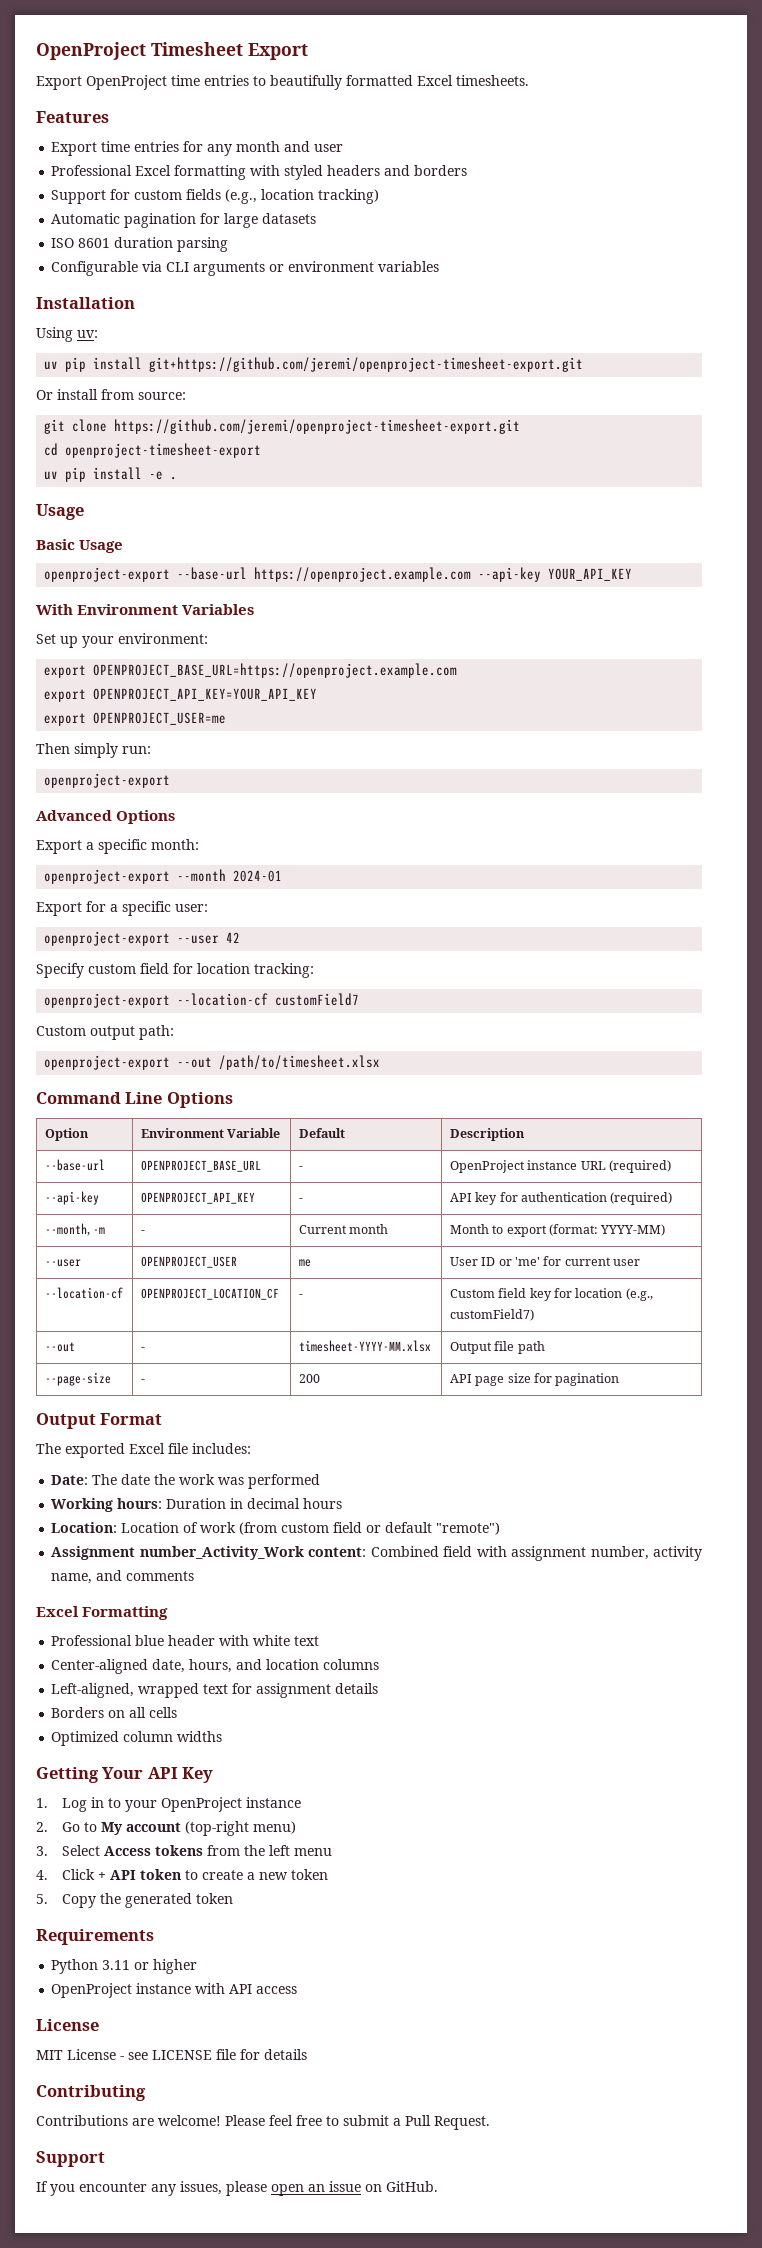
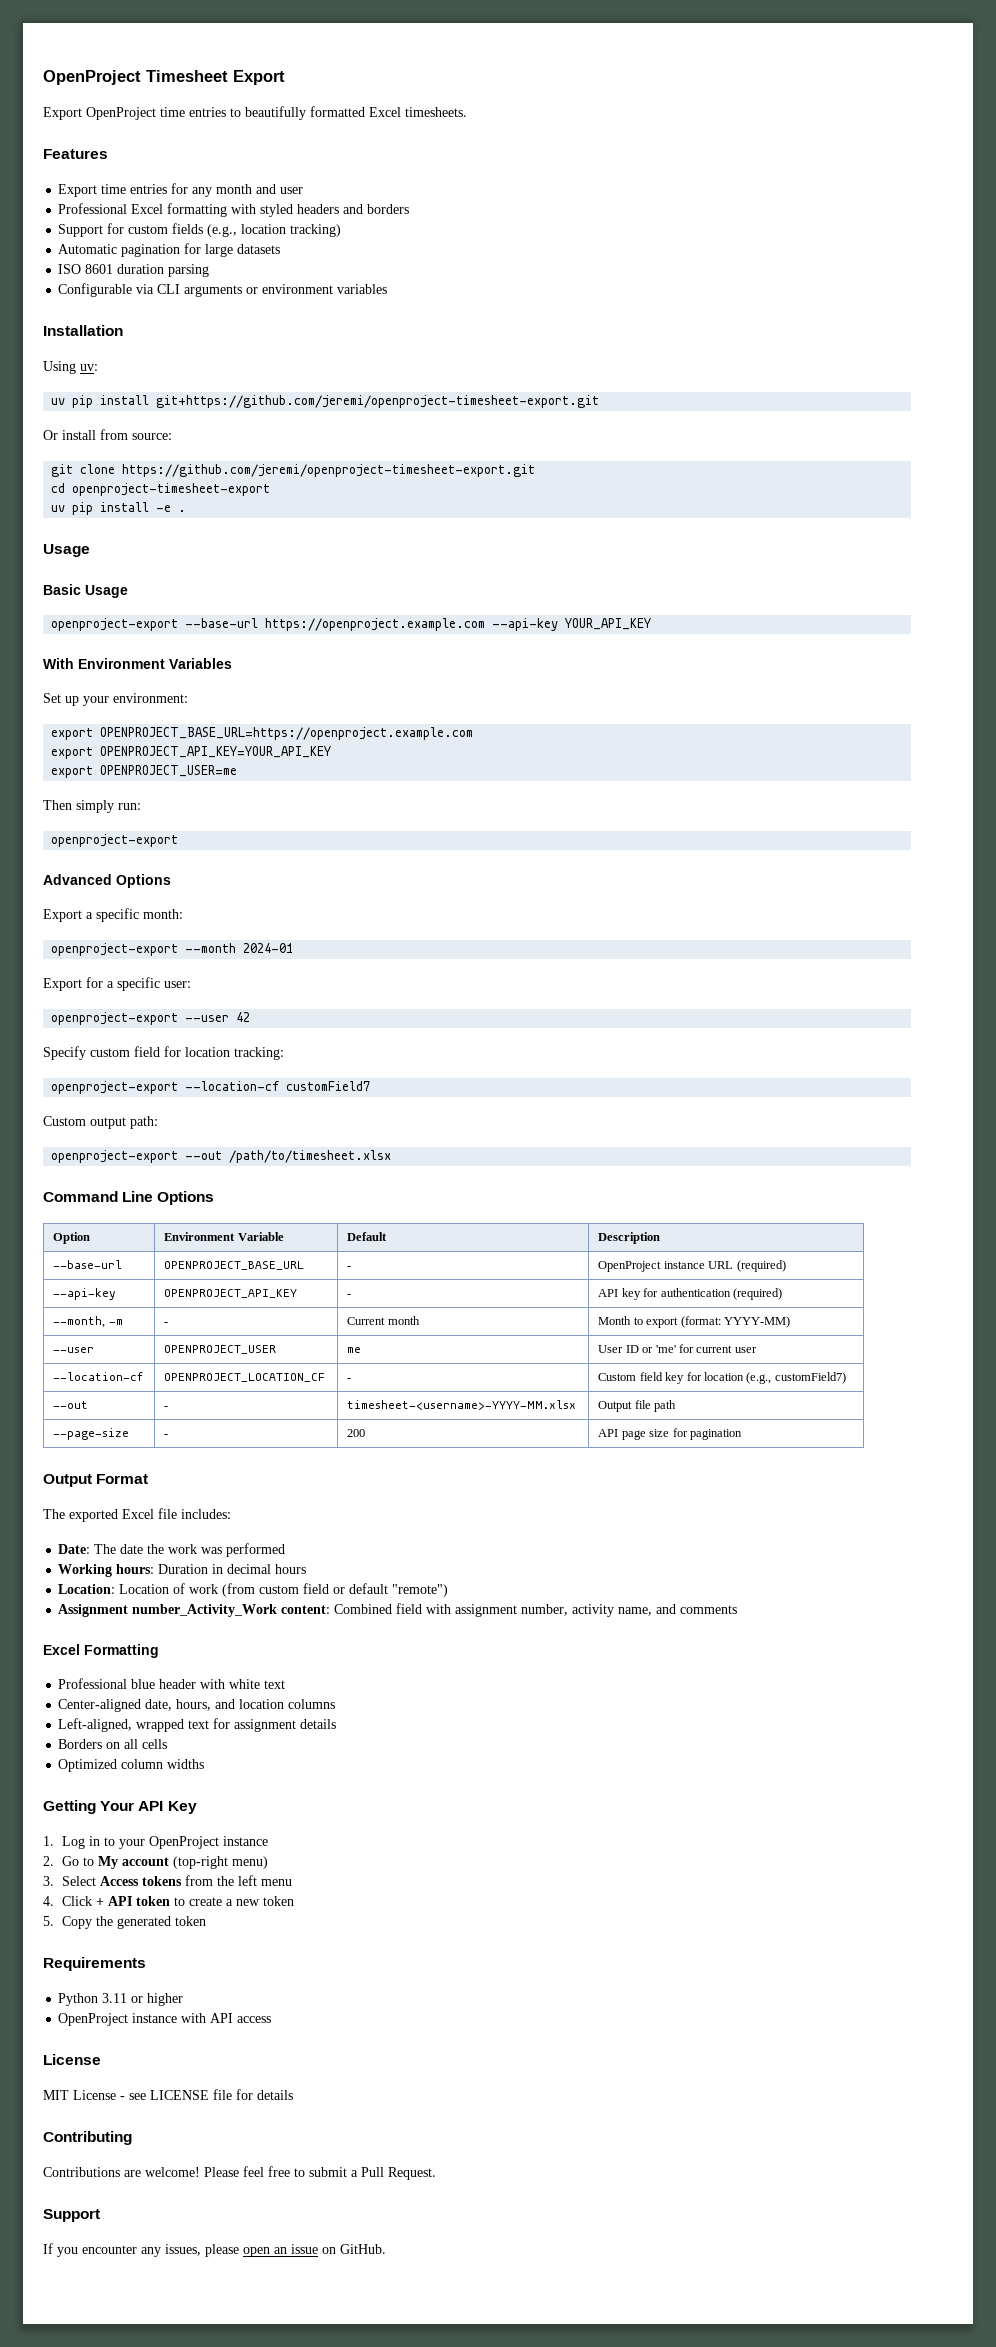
[298,1340,431,1352] timesheet-YYYY-MM.xlsx -> [347,1400,577,1410] timesheet-<username>-YYYY-MM.xlsx

